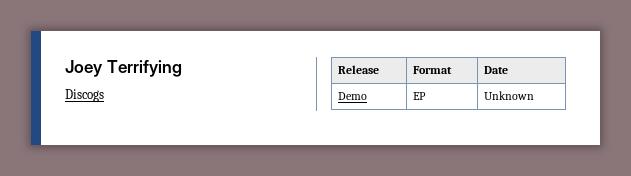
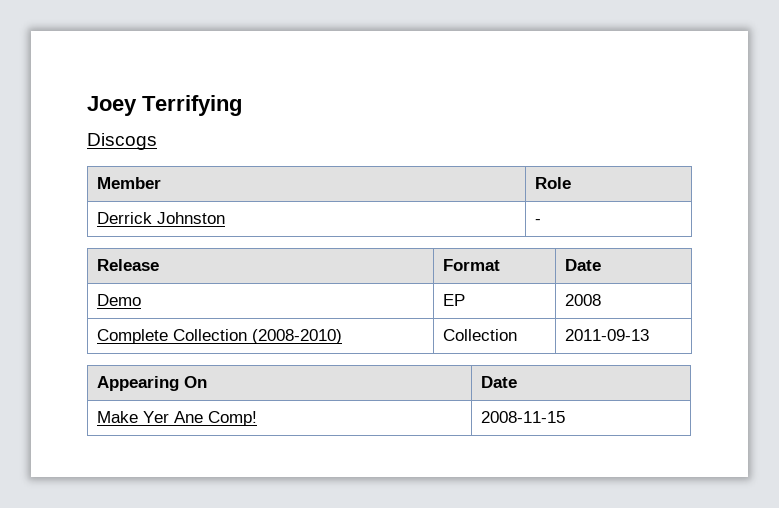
(104, 95) none -> [96,177,161,189] [534,177,571,189] [96,212,225,224] [534,219,541,224] // Member | Role // Derrick Johnston | -
[484,91,535,100] Unknown -> [564,294,601,306] [96,329,342,344] [442,329,517,341] [564,329,649,341] [96,376,207,391] [480,376,517,388] [96,411,257,426] [480,411,565,423] 2008 // Complete Collection (2008-2010) | Collection | 2011-09-13 // Appearing On | Date // Make Yer Ane Comp! | 2008-11-15

